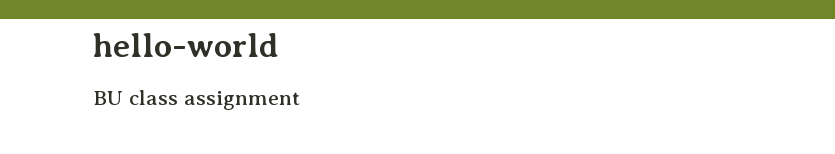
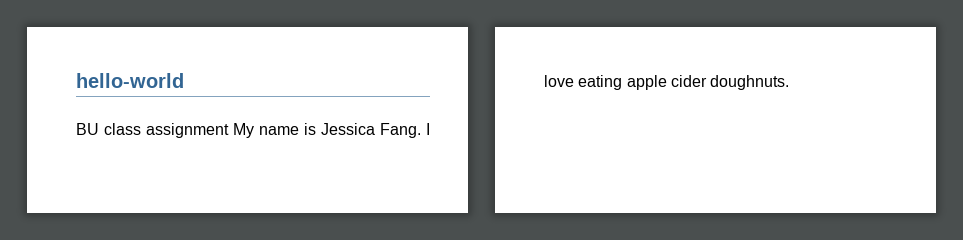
(300, 100) none -> [233,123,430,138] [544,75,790,90] My name is Jessica Fang. I love eating apple cider doughnuts.

